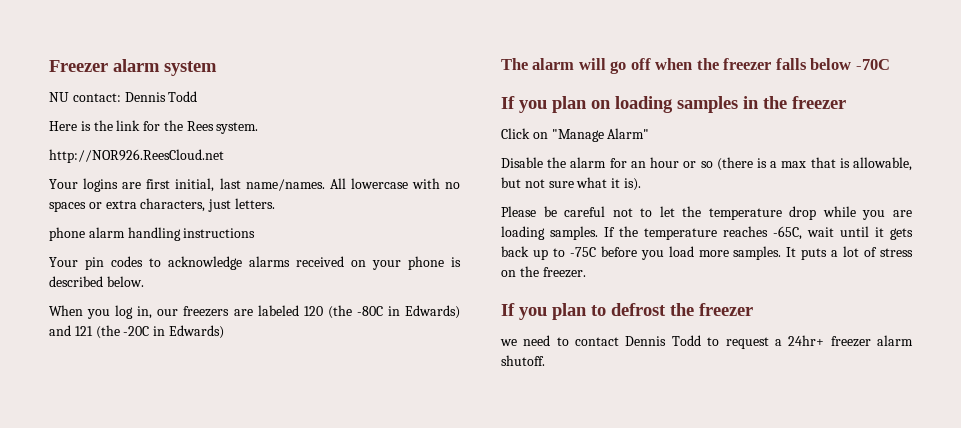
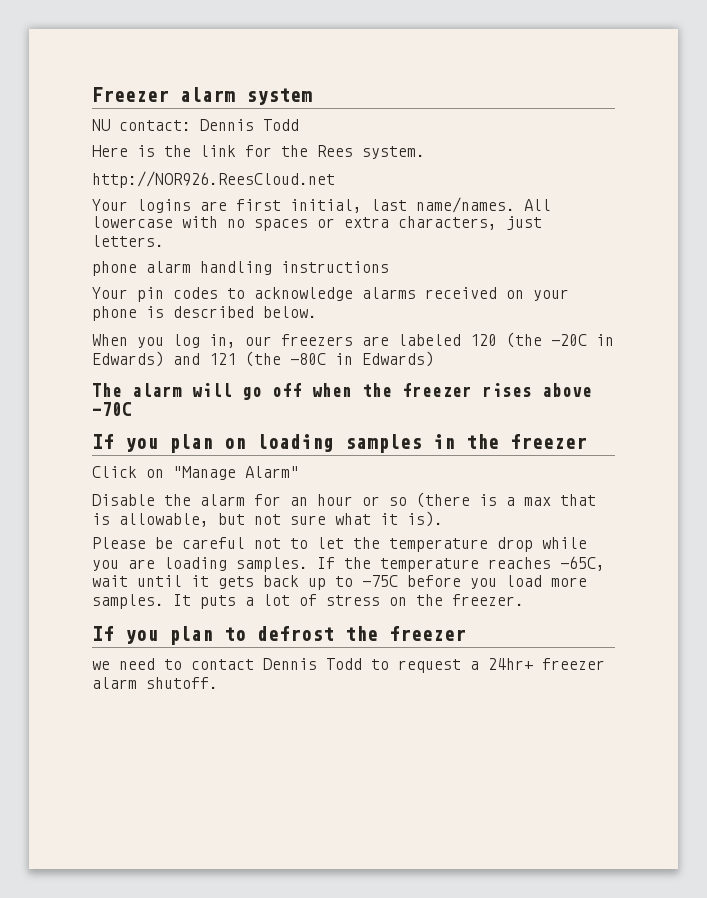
[356,306,383,316] -80C -> [551,334,587,346] -20C
[123,326,150,336] -20C -> [290,353,326,365] -80C
[775,58,852,70] falls below -> [482,383,592,397] rises above

